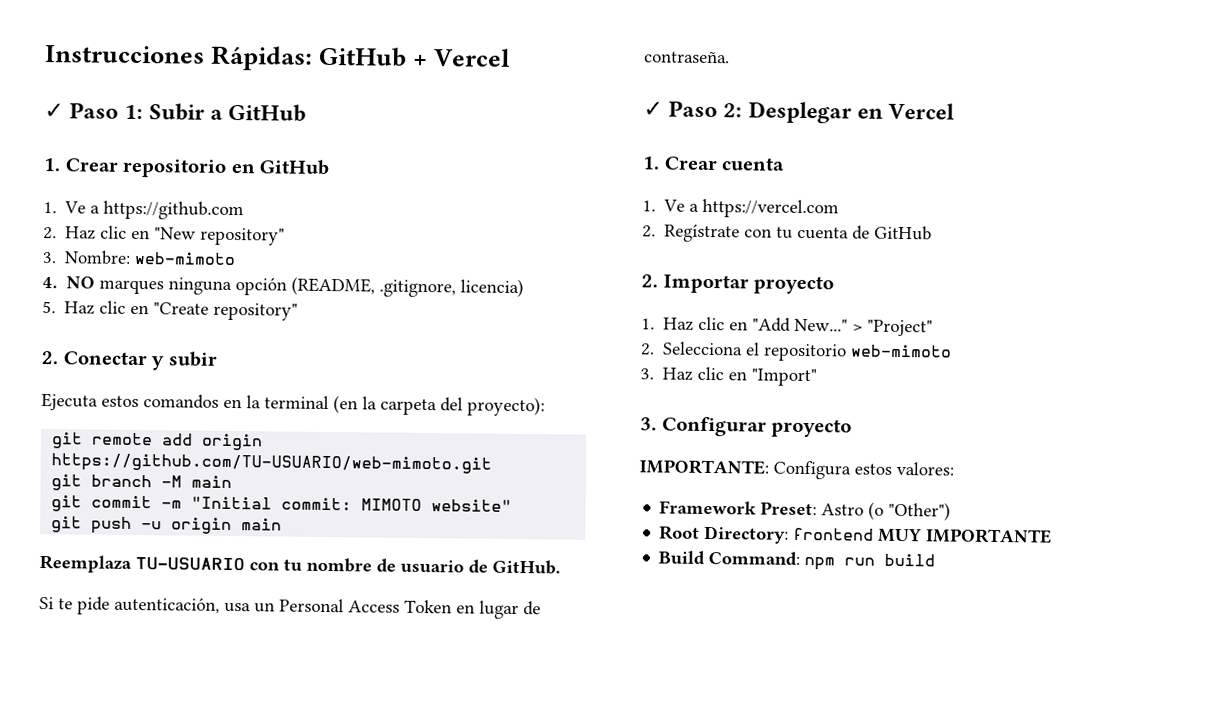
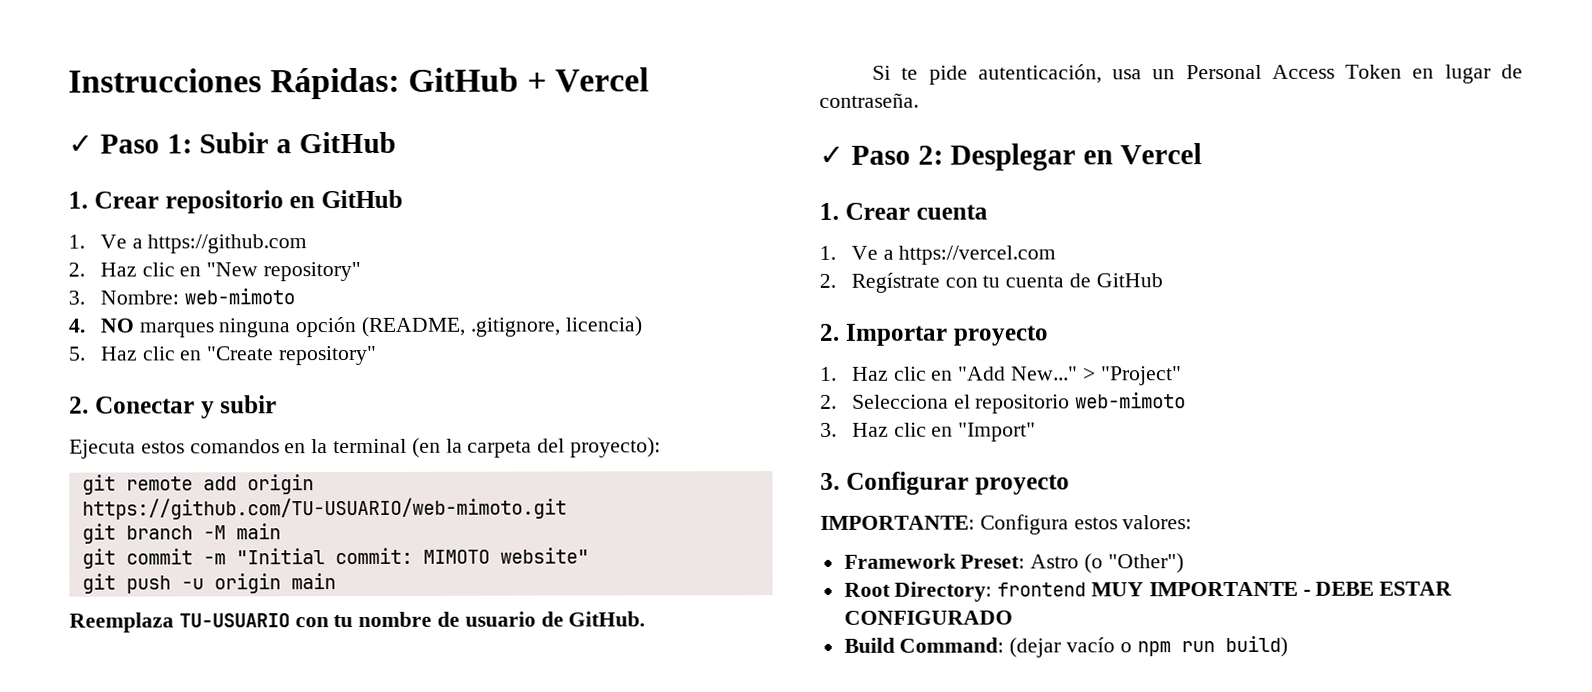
(1053, 536) none -> [1302,581,1453,596] [843,610,1013,625] - DEBE ESTAR CONFIGURADO
(801, 558) none -> [1009,637,1132,658] (dejar vacío o
[884,553,936,567] build -> [1224,635,1288,658] build)

